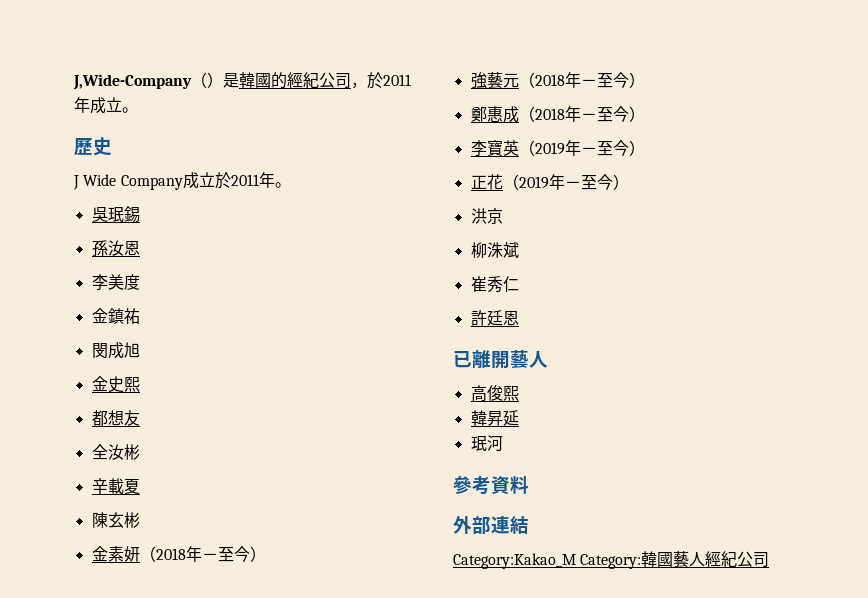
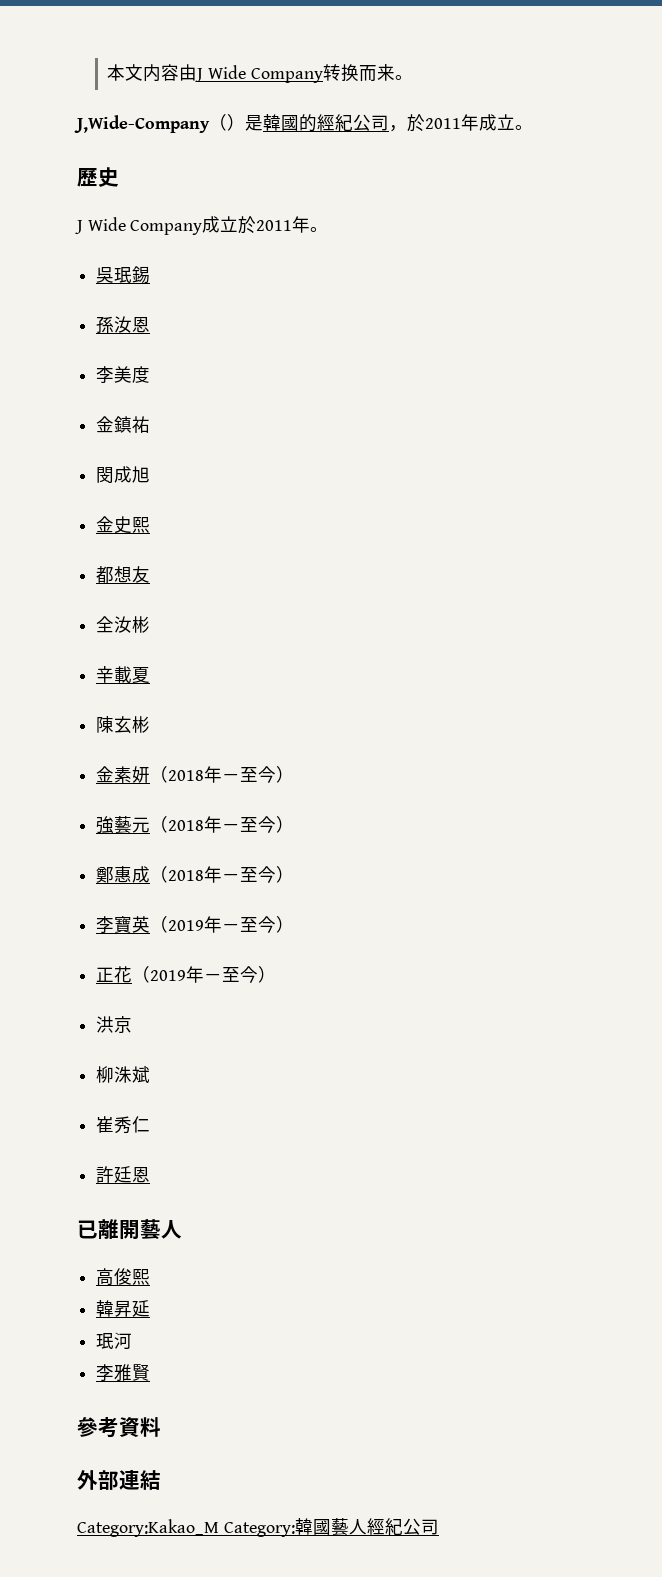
(73, 82) none -> [107,64,413,83] 本文内容由J Wide Company转换而来。 //
(503, 443) none -> [96,1364,151,1381] // 李雅賢

